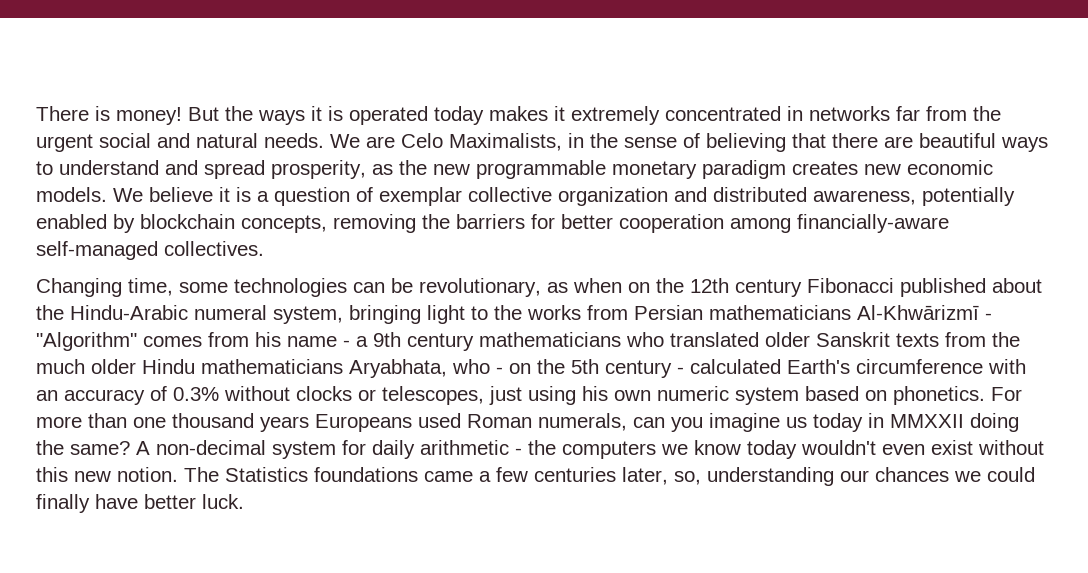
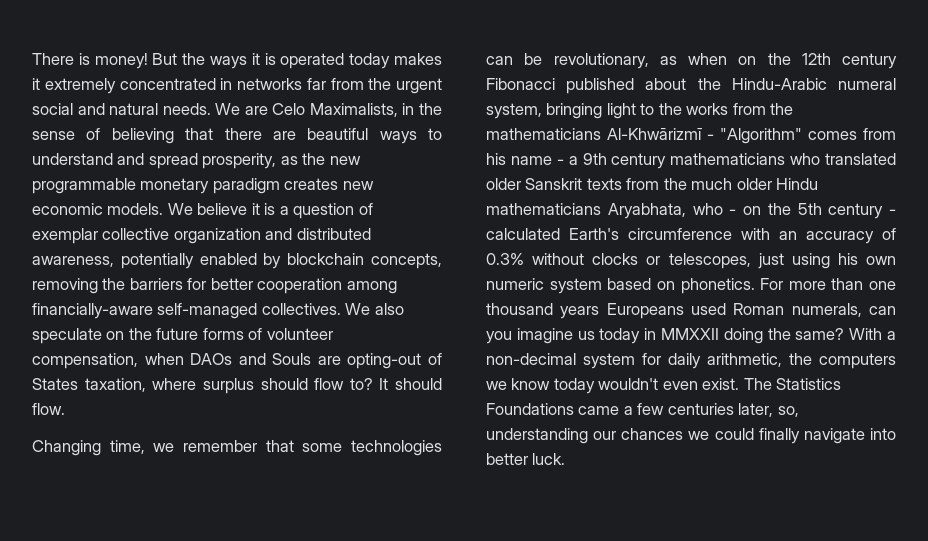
(264, 248) none -> [345,303,404,315] [32,328,333,344] [32,353,442,369] [32,378,442,394] [32,403,65,415] We also speculate on the future forms of volunteer compensation, when DAOs and Souls are opting-out of States taxation, where surplus should flow to? It should flow.
(173, 287) none -> [153,440,294,452] we remember that
[634,305,703,320] Persian -> [770,103,794,115] the
[136,441,150,455] A -> [849,328,896,340] With a
[420,440,522,455] arithmetic - -> [707,353,782,367] arithmetic,
[931,440,1044,455] [36,467,178,482] exist without this new notion. -> [702,378,740,390] exist.
[314,467,418,482] foundations -> [486,403,574,415] Foundations
[95,494,138,509] have -> [803,428,896,444] navigate into

